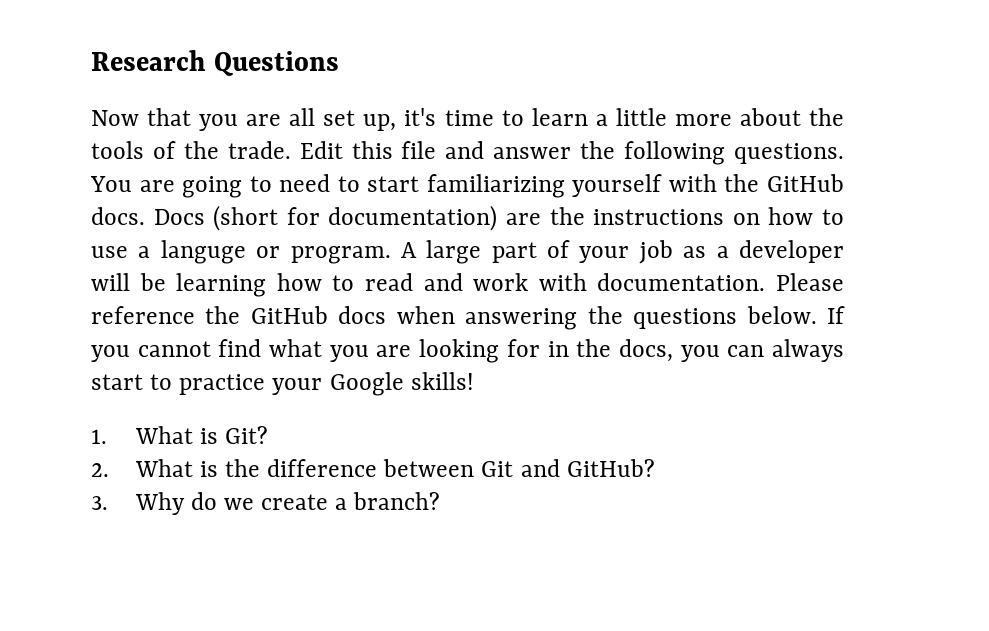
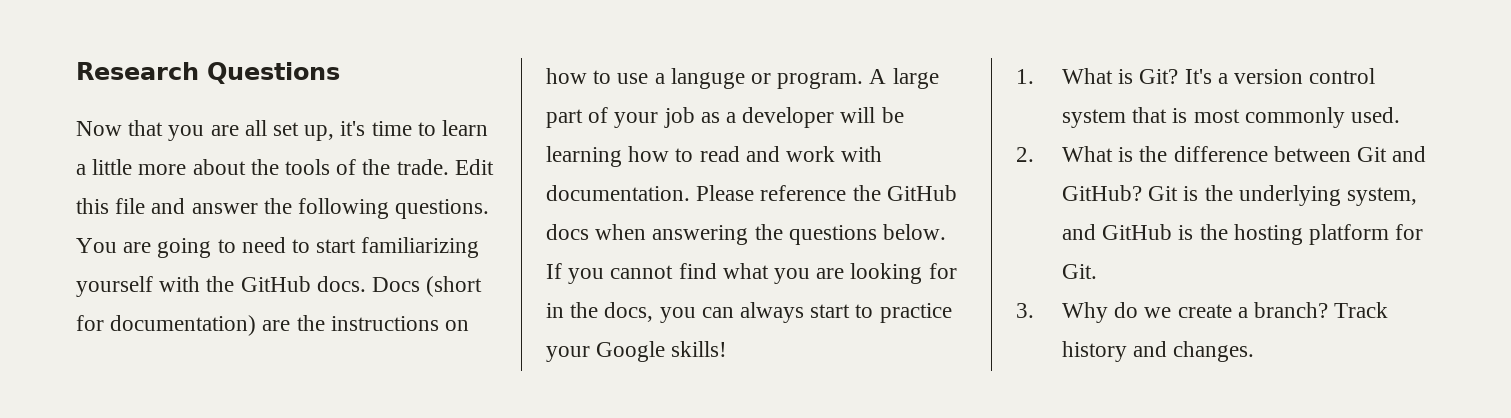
(268, 435) none -> [1184,68,1376,84] [1061,107,1401,128] It's a version control system that is most commonly used.
(655, 468) none -> [1148,185,1418,206] [1061,224,1424,245] [1061,264,1097,279] Git is the underlying system, and GitHub is the hosting platform for Git.
(441, 501) none -> [1334,302,1389,318] [1061,341,1255,362] Track history and changes.

